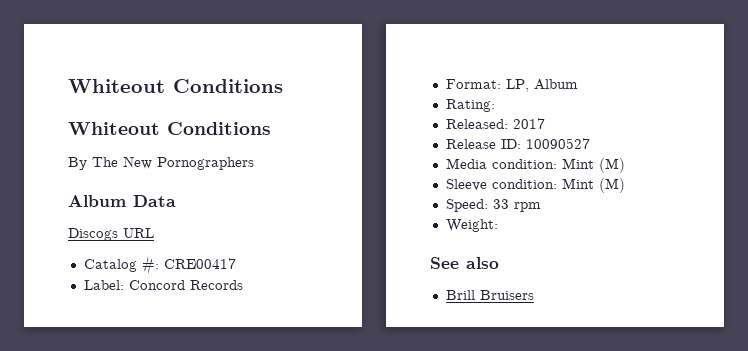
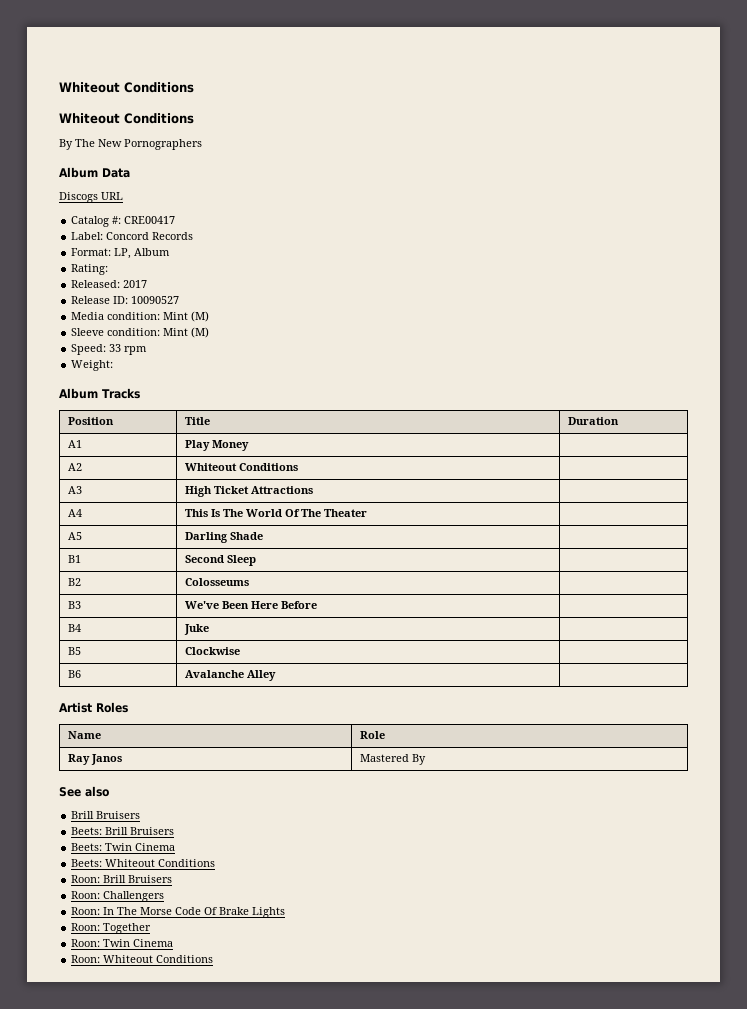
[430,257,499,269] [445,290,534,300] See also // Brill Bruisers -> [59,388,140,399] [67,417,114,425] [184,417,210,425] [567,417,619,425] [67,440,82,448] [184,440,249,451] [67,463,82,471] [184,463,298,471] [67,486,82,494] [184,486,313,497] [67,509,82,517] [184,509,367,517] [67,532,82,540] [184,532,263,543] [67,555,81,563] [184,555,256,566] [67,578,81,586] [184,578,249,586] [67,601,81,609] [184,601,317,609] [67,624,81,632] [183,624,209,635] [67,647,81,655] [184,647,240,655] [67,670,81,678] [184,670,276,681] [59,702,128,713] [67,731,101,739] [359,731,385,739] [67,754,122,765] [359,754,426,765] [59,786,109,797] [71,811,141,819] [71,827,175,835] [71,843,176,851] [71,859,216,867] [71,875,173,883] [71,891,165,902] [71,907,286,918] [71,923,152,934] [71,939,174,947] [71,955,214,963] Album Tracks // Position | Title | Duration // A1 | Play Money | // A2 | Whiteout Conditions | // A3 | High Ticket Attractions | // A4 | This Is The World Of The Theater | // A5 | Darling Shade | // B1 | Second Sleep | // B2 | Colosseums | // B3 | We've Been Here Before | // B4 | Juke | // B5 | Clockwise | // B6 | Avalanche Alley | // Artist Roles // Name | Role // Ray Janos | Mastered By // See also // Brill Bruisers // Beets: Brill Bruisers // Beets: Twin Cinema // Beets: Whiteout Conditions // Roon: Brill Bruisers // Roon: Challengers // Roon: In The Morse Code Of Brake Lights // Roon: Together // Roon: Twin Cinema // Roon: Whiteout Conditions

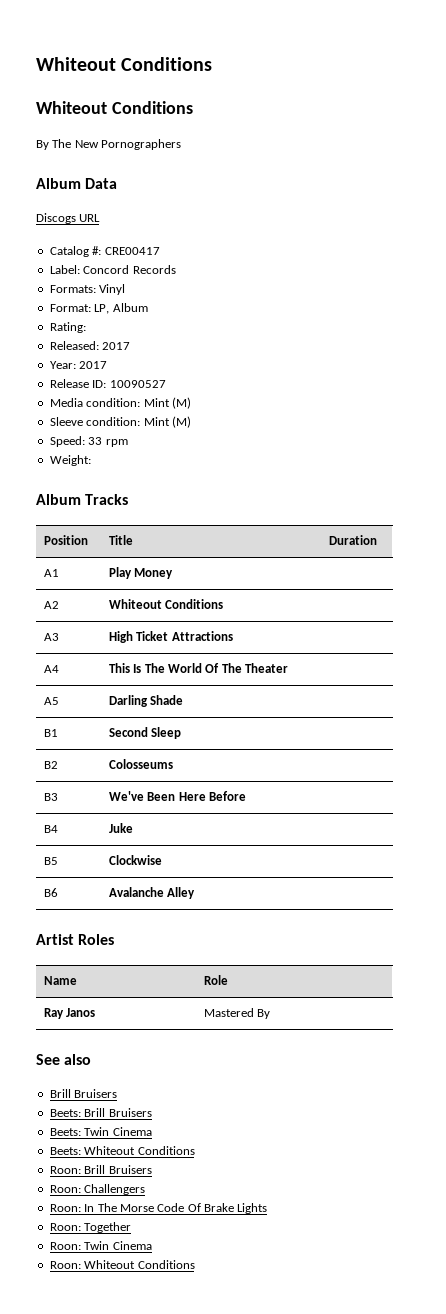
(194, 236) none -> [49,284,126,295] // Formats: Vinyl
(148, 284) none -> [49,361,108,369] // Year: 2017

